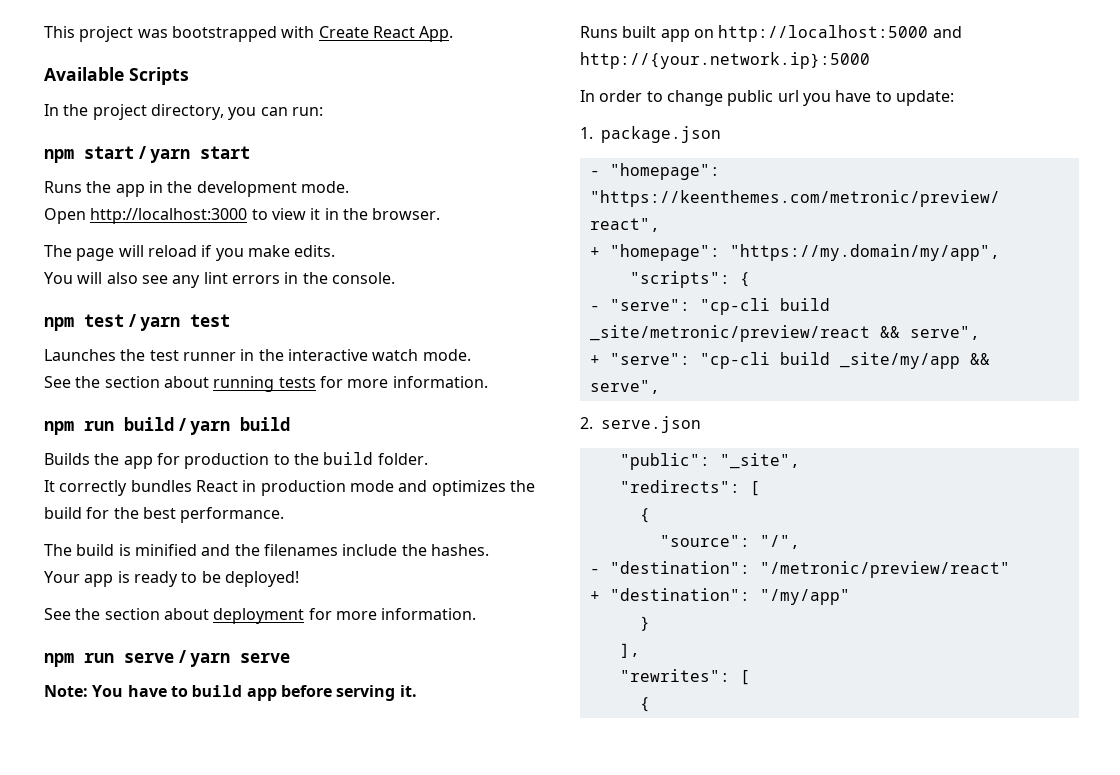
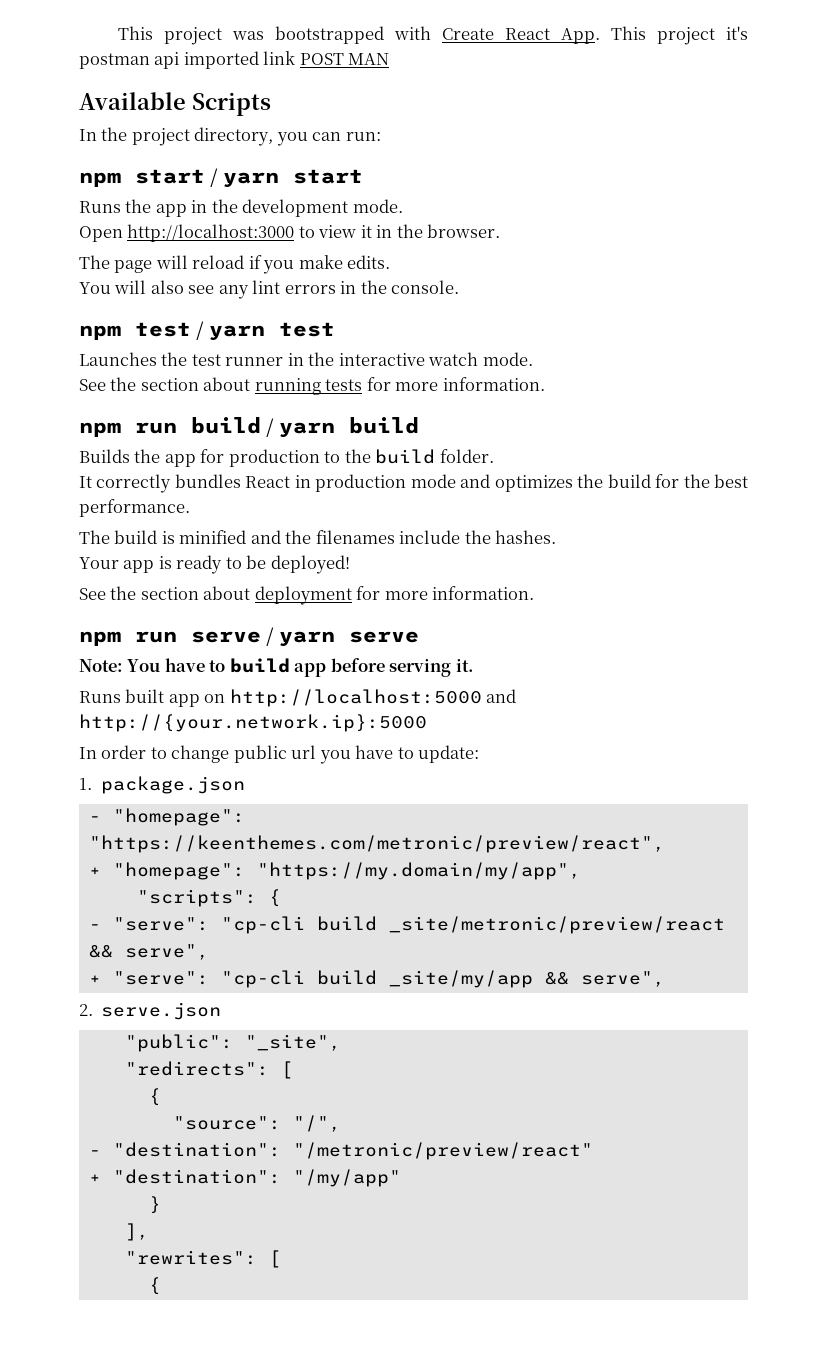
(454, 34) none -> [610,26,748,45] [79,51,390,69] This project it's postman api imported link POST MAN

